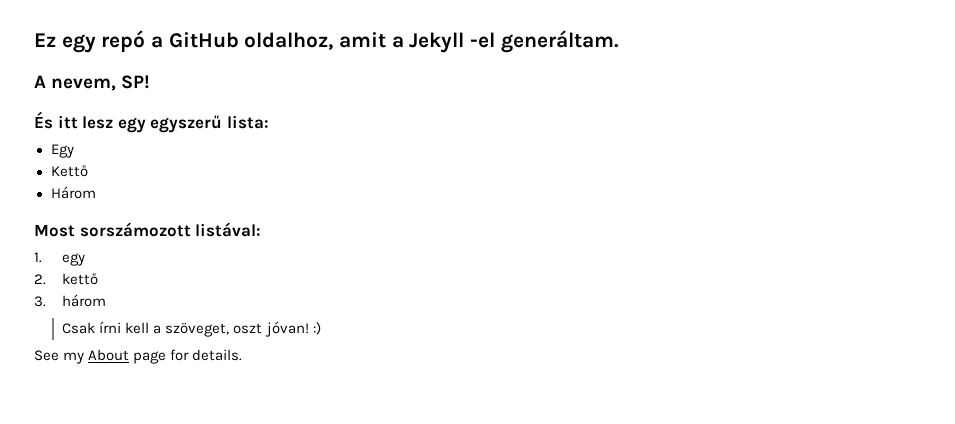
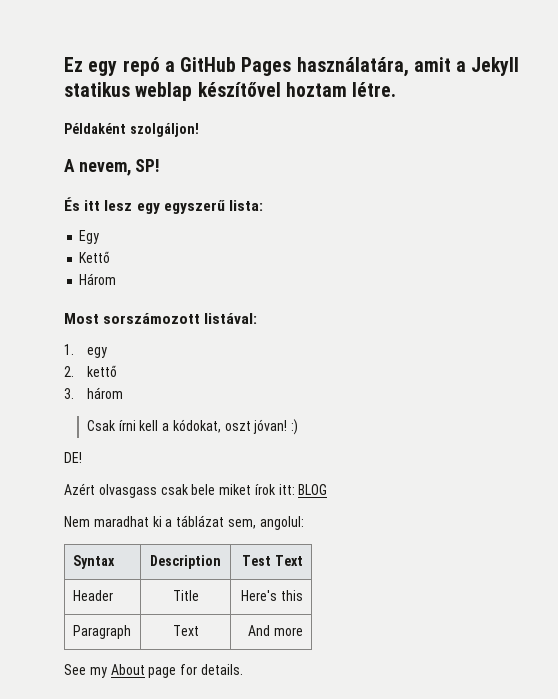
[244,32,334,50] oldalhoz, -> [241,57,409,77] Pages használatára,
[470,30,619,53] -el generáltam. -> [64,82,397,101] [64,123,199,137] statikus weblap készítővel hoztam létre. // Példaként szolgáljon!
[165,322,230,337] szöveget, -> [172,419,221,433] kódokat,
(321, 328) none -> [64,452,82,463] [64,483,328,498] [64,515,304,530] [72,555,115,569] [150,555,221,569] [242,555,304,566] [72,590,113,601] [172,590,199,601] [241,590,304,601] [72,625,131,639] [172,625,199,636] [248,625,304,636] // DE! // Azért olvasgass csak bele miket írok itt: BLOG // Nem maradhat ki a táblázat sem, angolul: // Syntax | Description | Test Text // Header | Title | Here's this // Paragraph | Text | And more

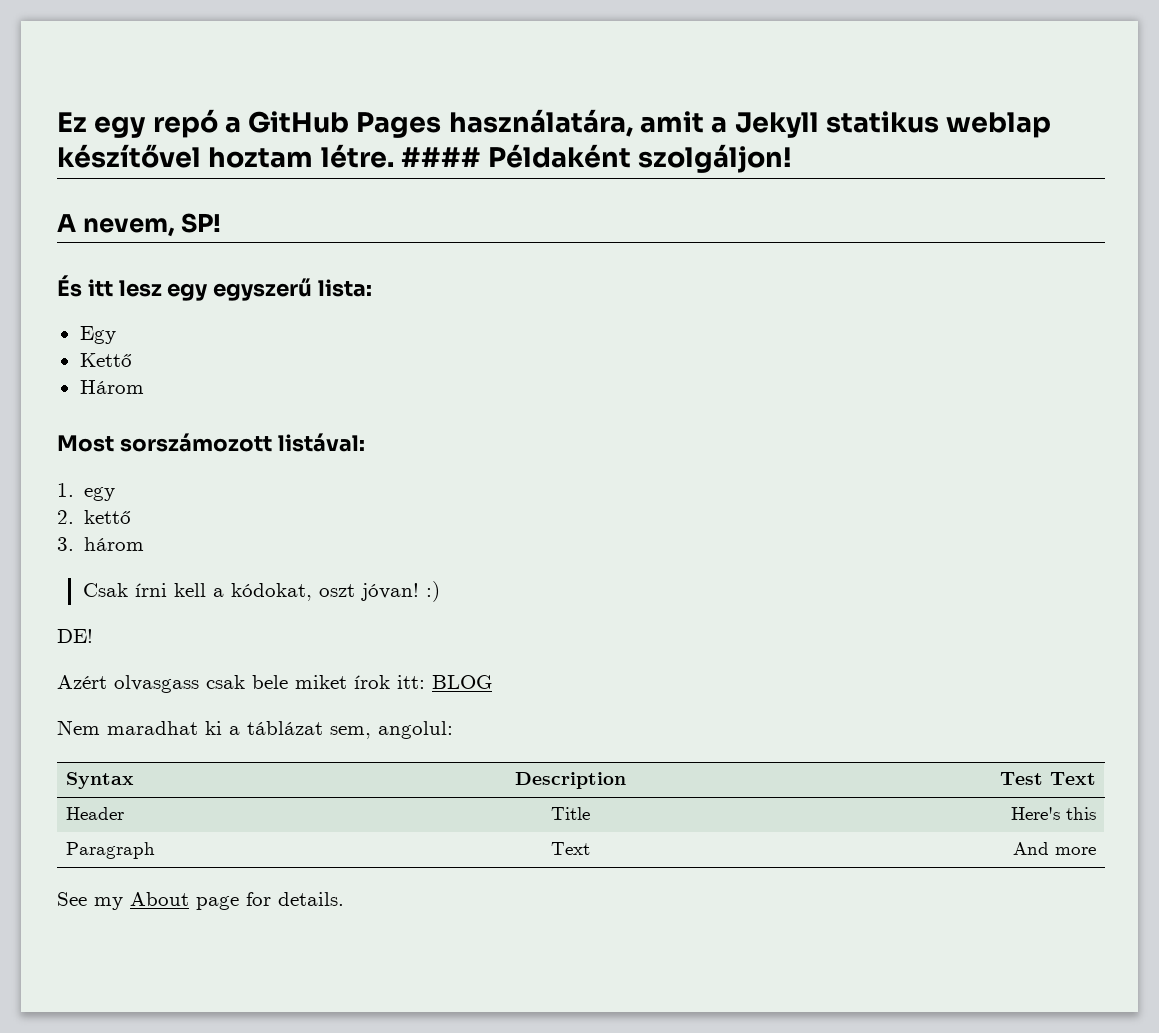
(397, 89) // -> [400,147,481,167] ####

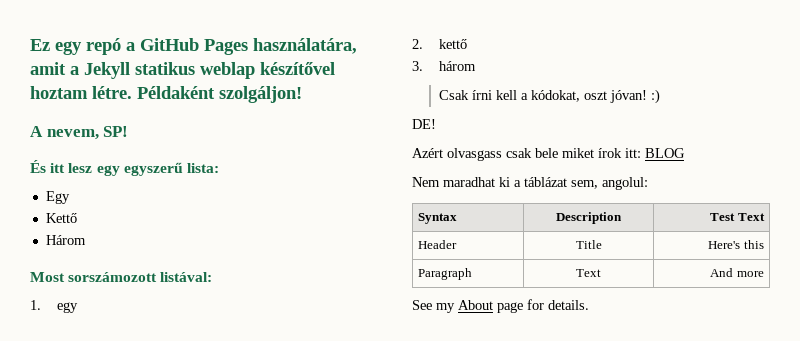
[400,147,481,167] #### -> (132, 92) none

